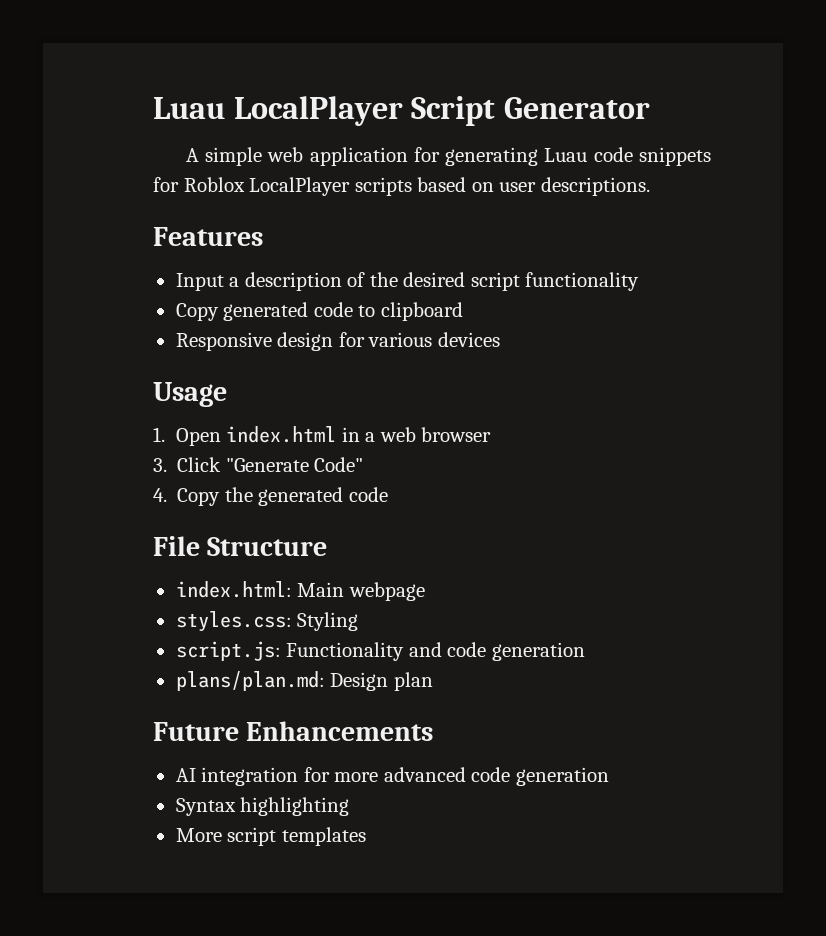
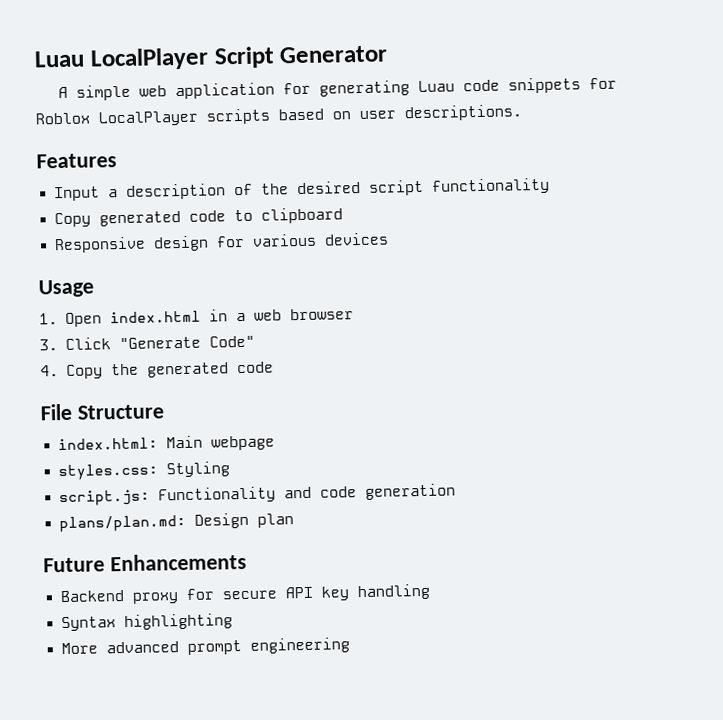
[175,767,609,786] AI integration for more advanced code generation -> [59,583,431,604] Backend proxy for secure API key handling
[227,827,366,846] script templates -> [105,637,350,655] advanced prompt engineering

